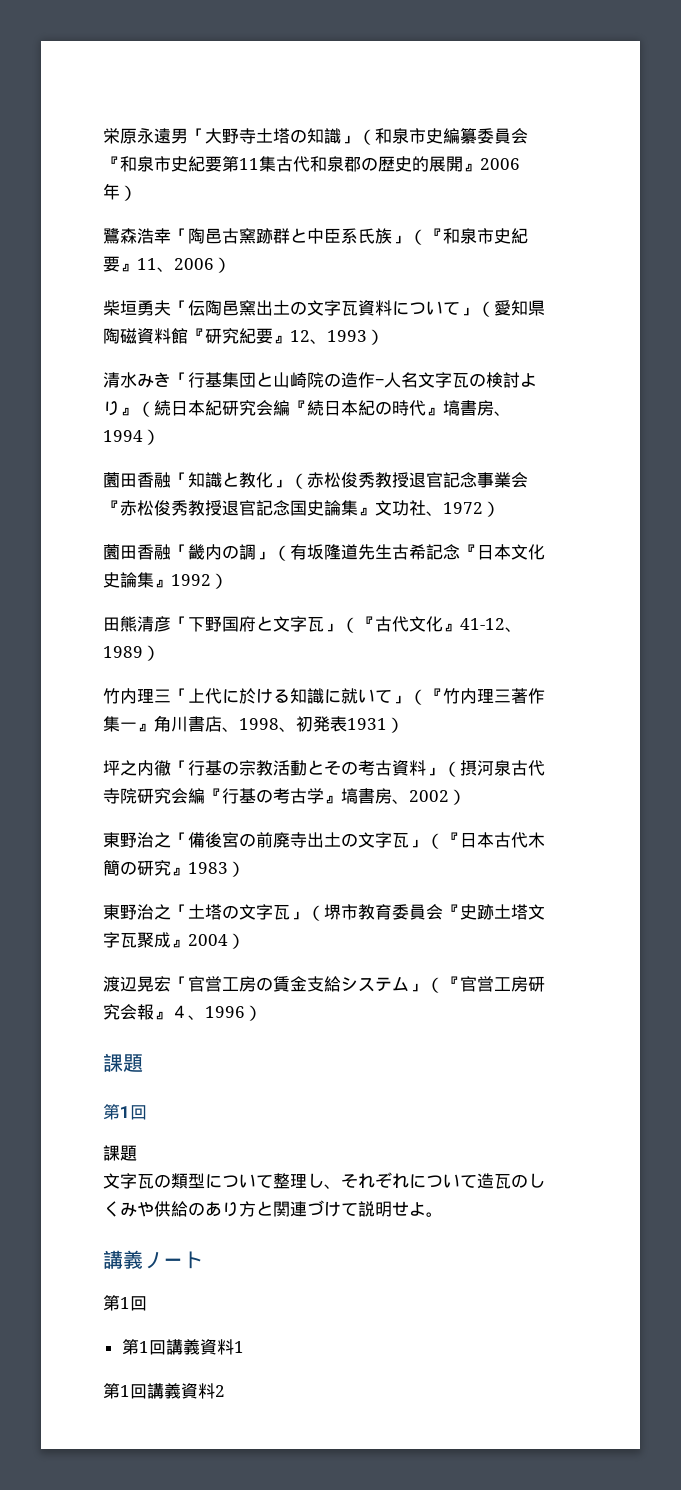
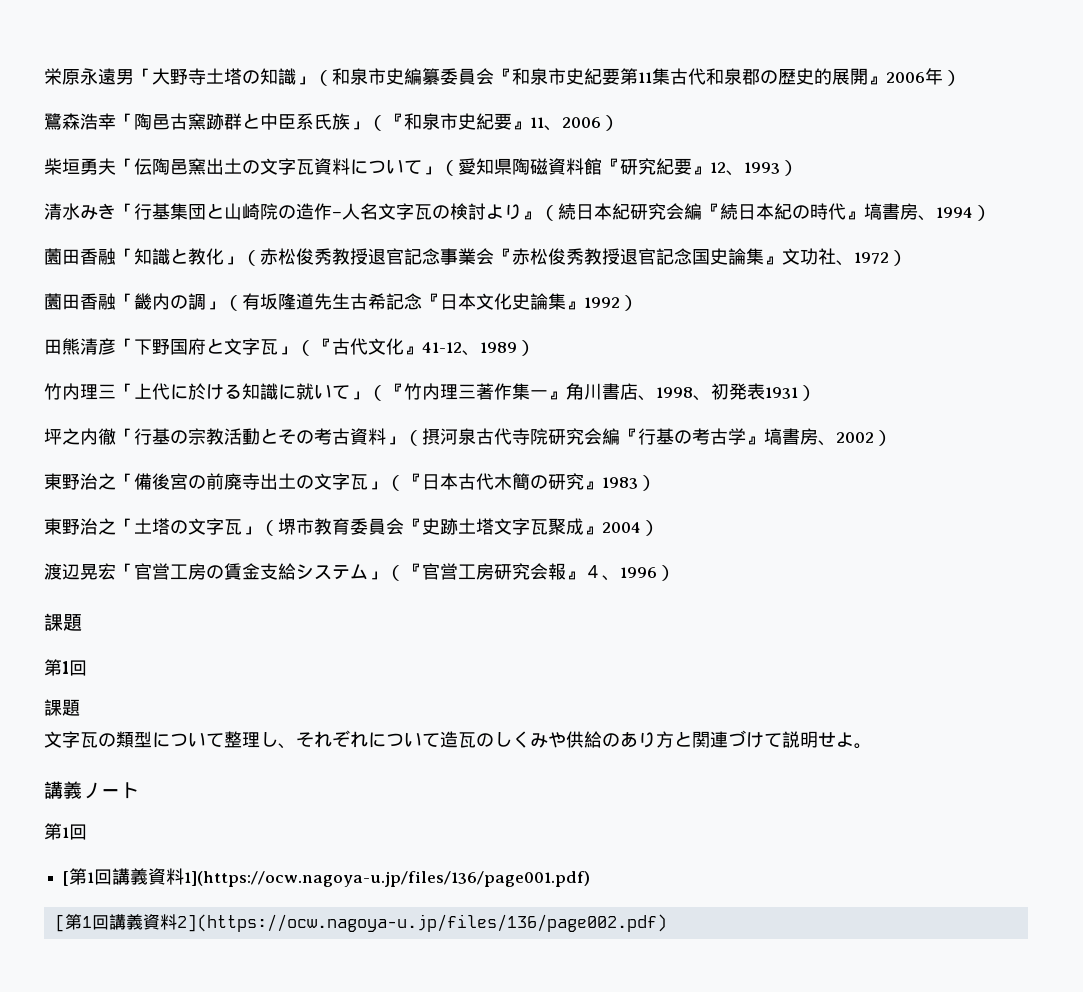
[121,1339,244,1355] [103,1383,225,1399] 第1回講義資料1 // 第1回講義資料2 -> [63,868,591,887] [54,914,667,932] [第1回講義資料1](https://ocw.nagoya-u.jp/files/136/page001.pdf) // [第1回講義資料2](https://ocw.nagoya-u.jp/files/136/page002.pdf)

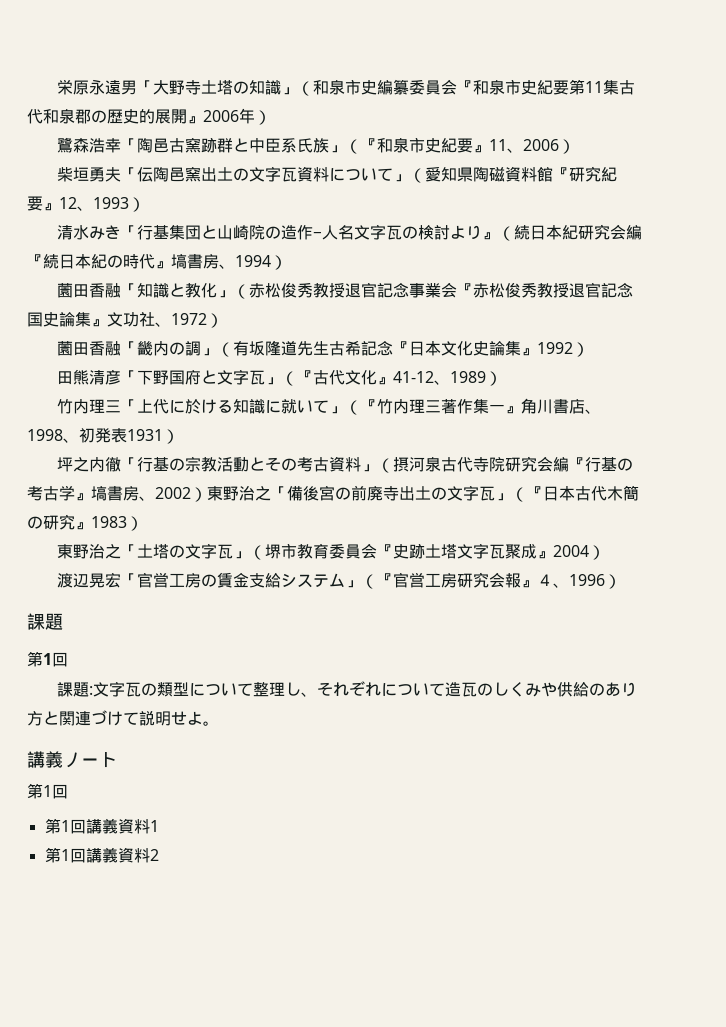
(892, 438) // -> (207, 494) none
(80, 707) // -> [89,686,94,695] :
[63,868,591,887] [54,914,667,932] [第1回講義資料1](https://ocw.nagoya-u.jp/files/136/page001.pdf) // [第1回講義資料2](https://ocw.nagoya-u.jp/files/136/page002.pdf) -> [44,818,159,834] [44,847,159,863] 第1回講義資料1 // 第1回講義資料2

